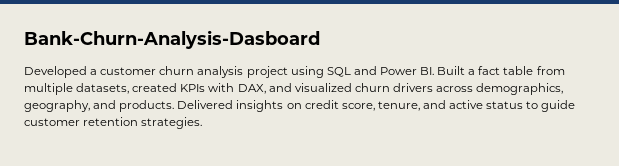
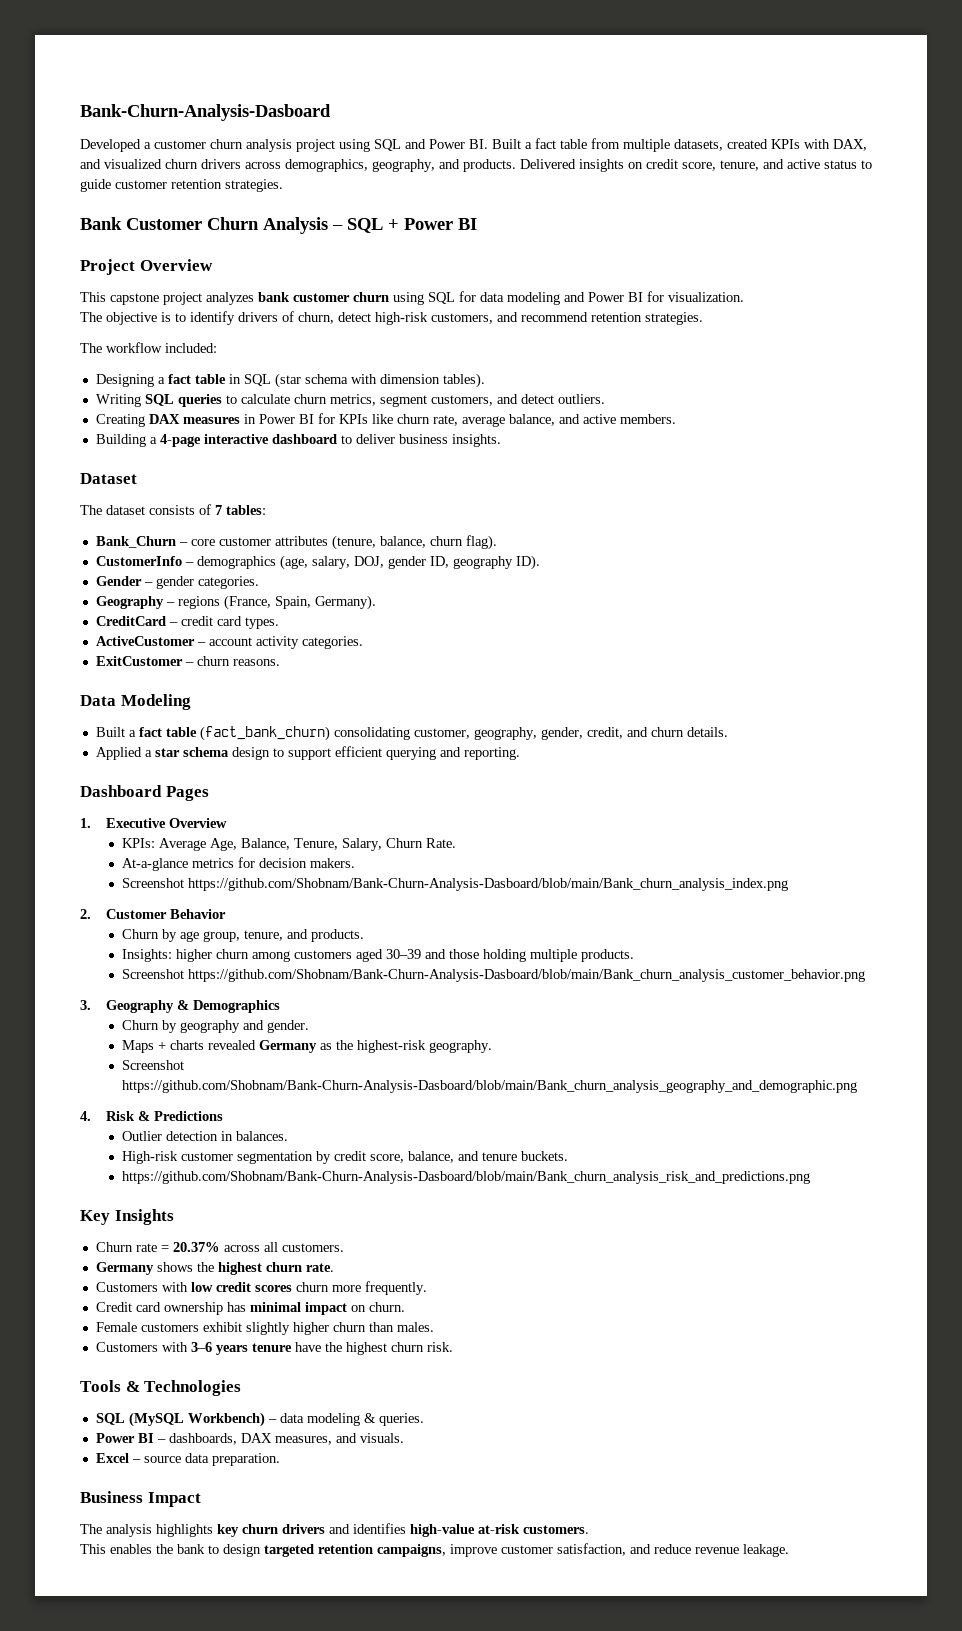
(203, 123) none -> [80,217,477,234] [80,259,213,275] [80,291,744,305] [80,311,703,325] [80,342,217,353] [95,373,485,388] [95,394,605,407] [95,413,676,427] [95,434,501,447] [80,473,137,484] [80,504,266,515] [95,535,497,550] [95,555,540,570] [95,576,259,589] [95,595,376,610] [95,616,279,629] [95,636,363,649] [95,656,280,666] [80,694,191,710] [95,726,728,741] [95,746,520,760] [80,785,209,801] [80,818,227,828] [121,838,456,851] [121,857,355,871] [121,878,788,891] [80,909,226,919] [121,929,364,942] [121,949,634,962] [121,969,865,982] [80,1000,280,1013] [121,1020,309,1033] [121,1040,492,1053] [121,1060,184,1070] [121,1080,857,1093] [80,1111,223,1121] [121,1131,288,1141] [121,1151,568,1164] [121,1171,810,1184] [80,1209,174,1225] [95,1242,344,1252] [95,1262,334,1275] [95,1281,427,1295] [95,1302,405,1315] [95,1322,434,1335] [95,1342,453,1355] [80,1380,242,1396] [95,1412,424,1427] [95,1433,404,1445] [95,1453,280,1466] [80,1491,201,1507] [80,1523,589,1537] [80,1543,789,1557] // Bank Customer Churn Analysis – SQL + Power BI // Project Overview // This capstone project analyzes bank customer churn using SQL for data modeling and Power BI for visualization. // The objective is to identify drivers of churn, detect high-risk customers, and recommend retention strategies. // The workflow included: // Designing a fact table in SQL (star schema with dimension tables). // Writing SQL queries to calculate churn metrics, segment customers, and detect outliers. // Creating DAX measures in Power BI for KPIs like churn rate, average balance, and active members. // Building a 4-page interactive dashboard to deliver business insights. // Dataset // The dataset consists of 7 tables: // Bank_Churn – core customer attributes (tenure, balance, churn flag). // CustomerInfo – demographics (age, salary, DOJ, gender ID, geography ID). // Gender – gender categories. // Geography – regions (France, Spain, Germany). // CreditCard – credit card types. // ActiveCustomer – account activity categories. // ExitCustomer – churn reasons. // Data Modeling // Built a fact table (fact_bank_churn) consolidating customer, geography, gender, credit, and churn details. // Applied a star schema design to support efficient querying and reporting. // Dashboard Pages // 1. Executive Overview // KPIs: Average Age, Balance, Tenure, Salary, Churn Rate. // At-a-glance metrics for decision makers. // Screenshot https://github.com/Shobnam/Bank-Churn-Analysis-Dasboard/blob/main/Bank_churn_analysis_index.png // 2. Customer Behavior // Churn by age group, tenure, and products. // Insights: higher churn among customers aged 30–39 and those holding multiple products. // Screenshot https://github.com/Shobnam/Bank-Churn-Analysis-Dasboard/blob/main/Bank_churn_analysis_customer_behavior.png // 3. Geography & Demographics // Churn by geography and gender. // Maps + charts revealed Germany as the highest-risk geography. // Screenshot https://github.com/Shobnam/Bank-Churn-Analysis-Dasboard/blob/main/Bank_churn_analysis_geography_and_demographic.png // 4. Risk & Predictions // Outlier detection in balances. // High-risk customer segmentation by credit score, balance, and tenure buckets. // https://github.com/Shobnam/Bank-Churn-Analysis-Dasboard/blob/main/Bank_churn_analysis_risk_and_predictions.png // Key Insights // Churn rate = 20.37% across all customers. // Germany shows the highest churn rate. // Customers with low credit scores churn more frequently. // Credit card ownership has minimal impact on churn. // Female customers exhibit slightly higher churn than males. // Customers with 3–6 years tenure have the highest churn risk. // Tools & Technologies // SQL (MySQL Workbench) – data modeling & queries. // Power BI – dashboards, DAX measures, and visuals. // Excel – source data preparation. // Business Impact // The analysis highlights key churn drivers and identifies high-value at-risk customers. // This enables the bank to design targeted retention campaigns, improve customer satisfaction, and reduce revenue leakage.

